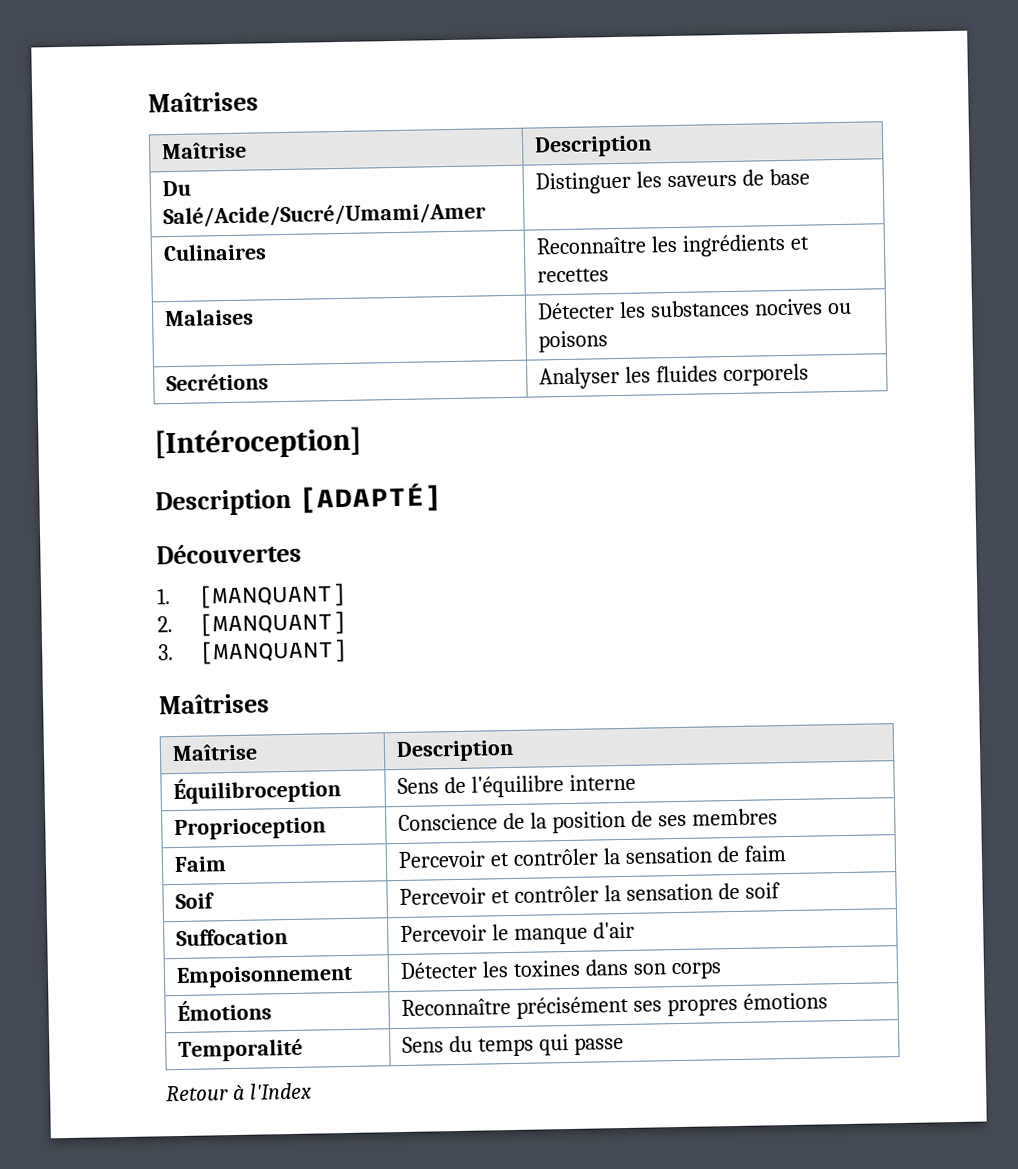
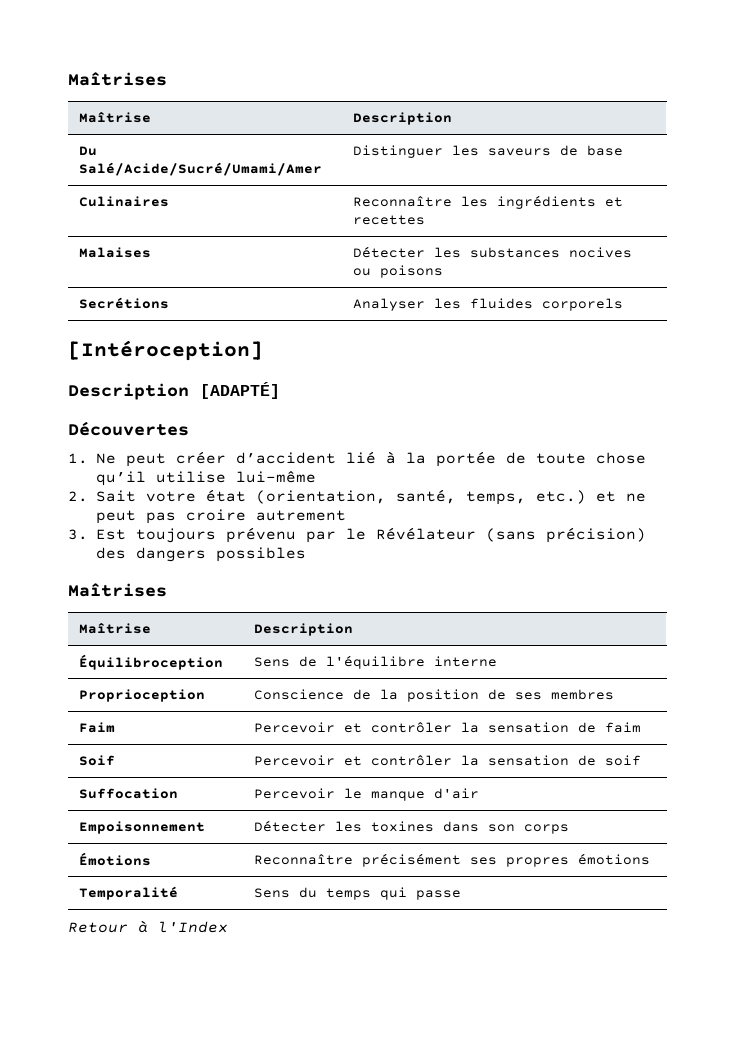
[196,582,349,609] [157,610,349,637] [158,638,350,665] [MANQUANT] // 2. [MANQUANT] // 3. [MANQUANT] -> [96,451,646,467] [96,471,316,486] [68,489,646,505] [96,509,346,524] [68,527,646,543] [96,547,306,562] Ne peut créer d’accident lié à la portée de toute chose qu’il utilise lui-même // 2. Sait votre état (orientation, santé, temps, etc.) et ne peut pas croire autrement // 3. Est toujours prévenu par le Révélateur (sans précision) des dangers possibles

